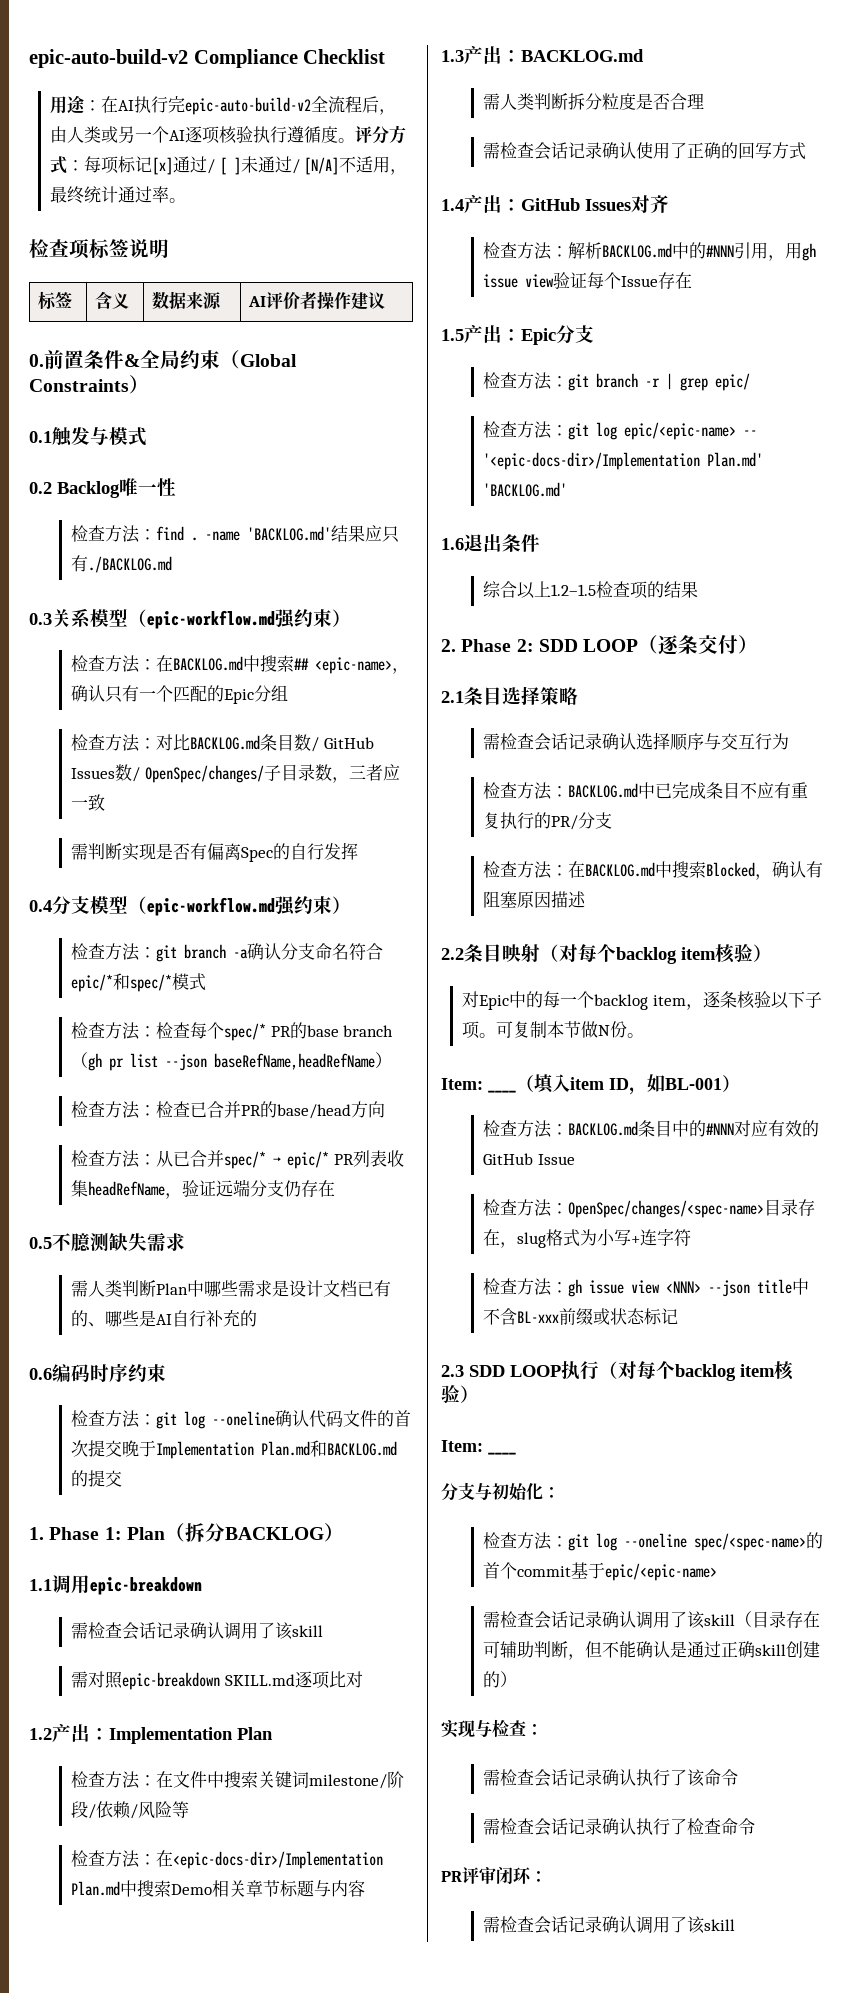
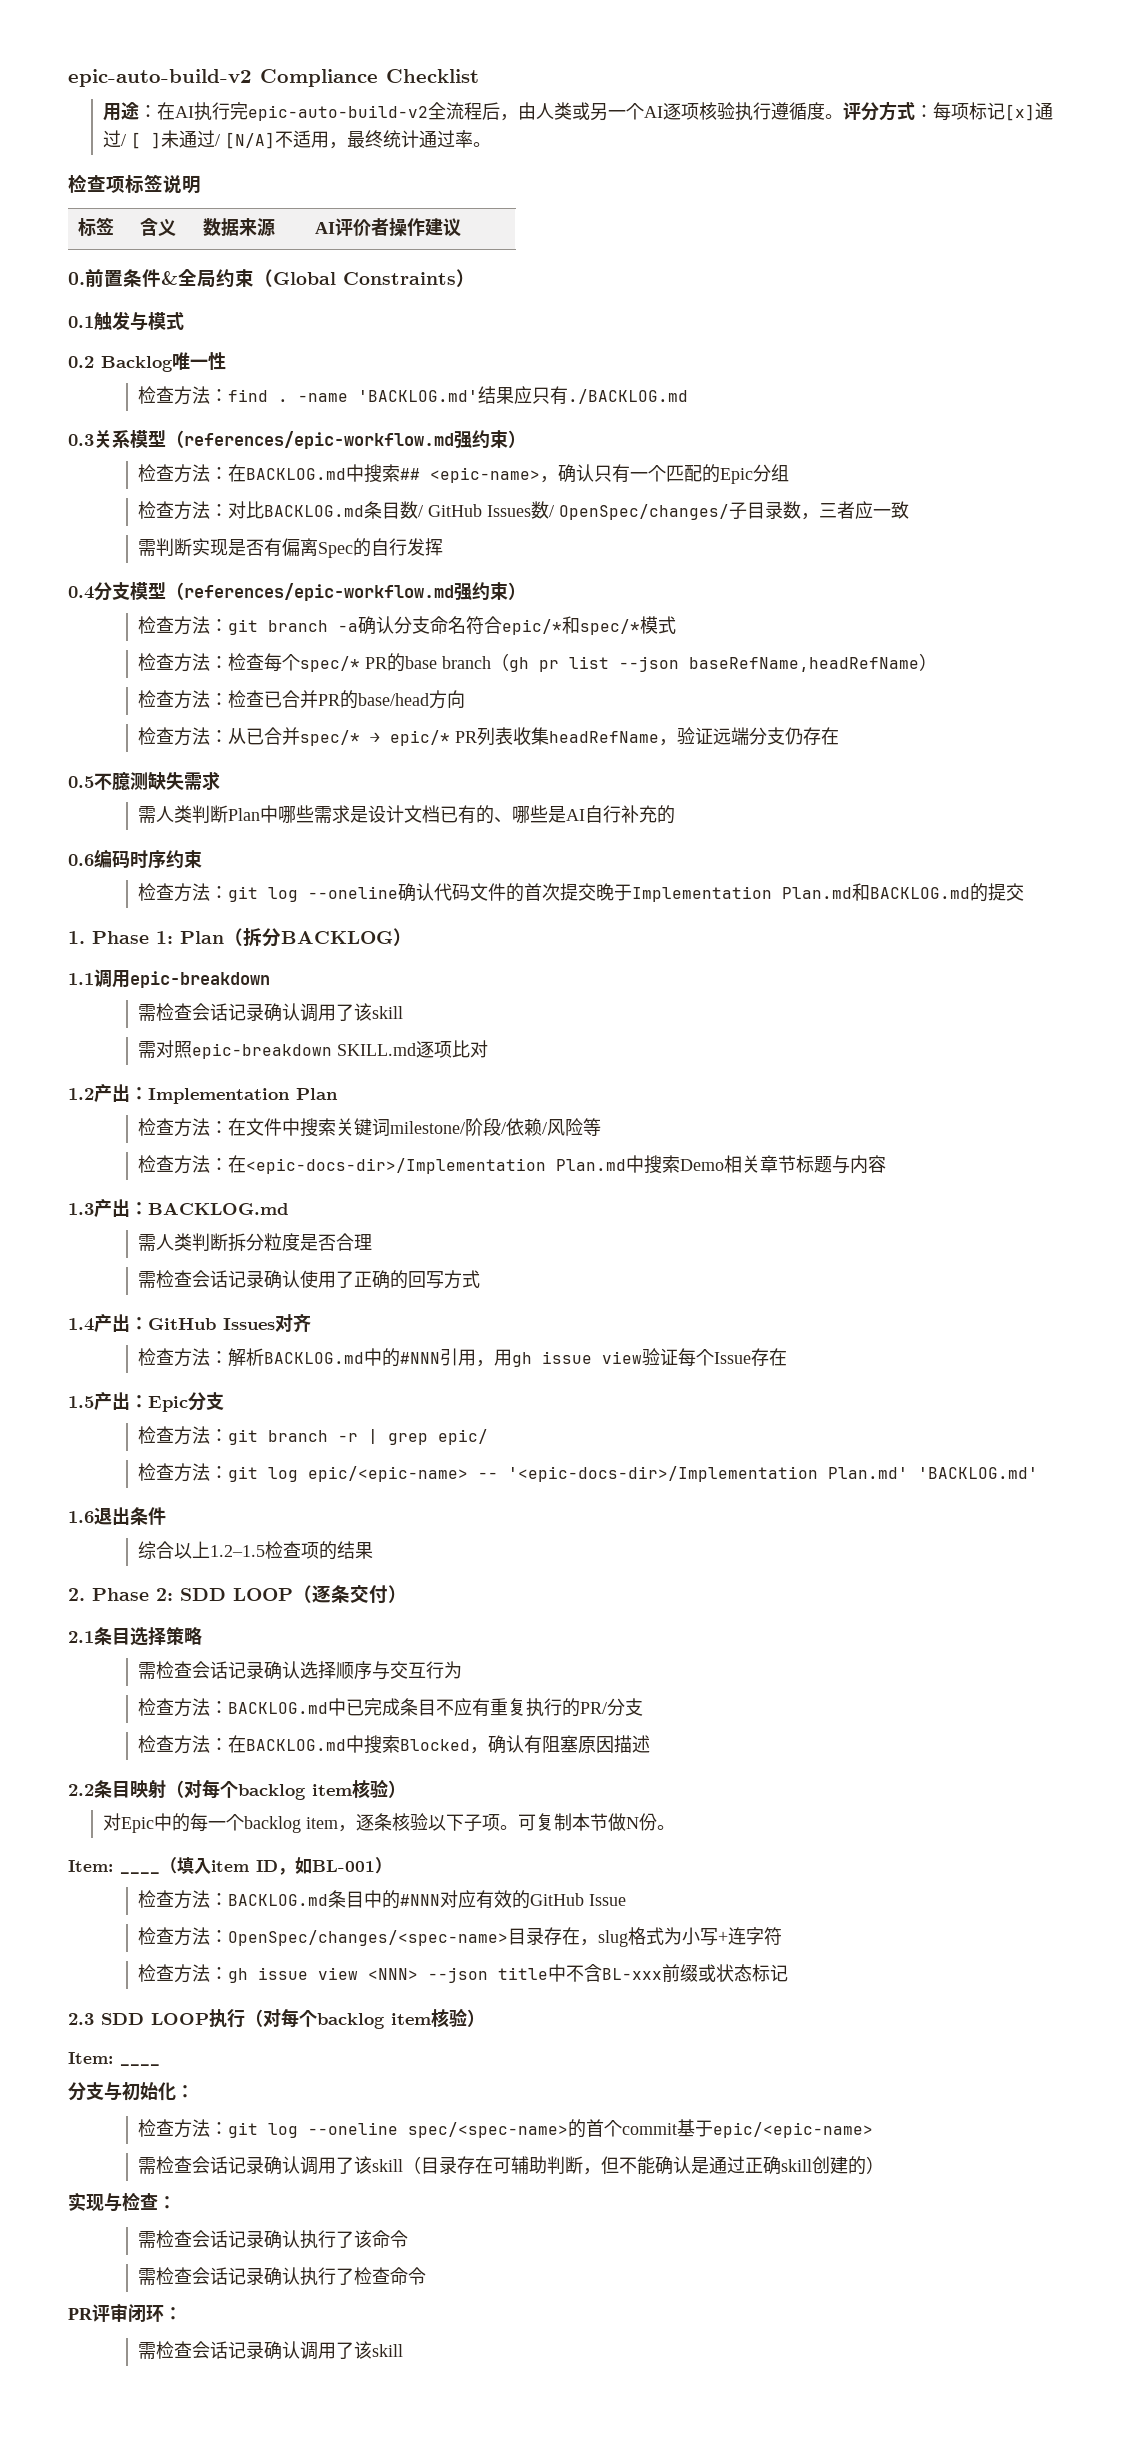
[147,610,275,629] epic-workflow.md -> [184,431,454,449] references/epic-workflow.md
[147,897,275,916] epic-workflow.md -> [184,583,454,601] references/epic-workflow.md

